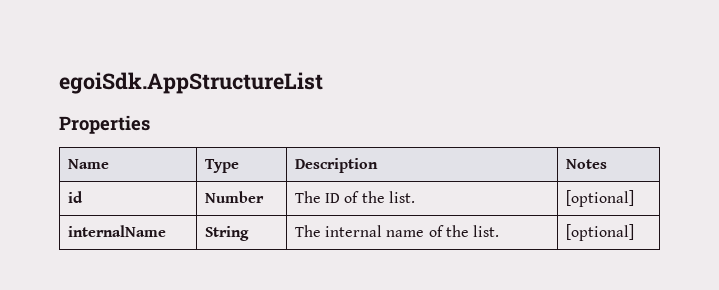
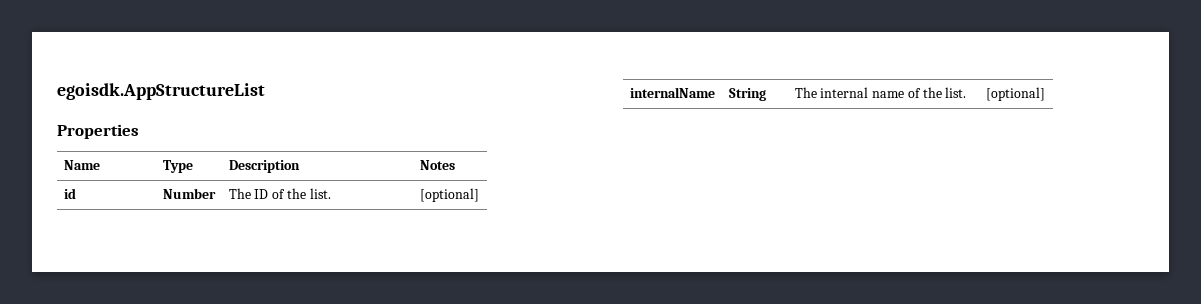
[59,72,323,94] egoiSdk.AppStructureList -> [57,83,265,100] egoisdk.AppStructureList

